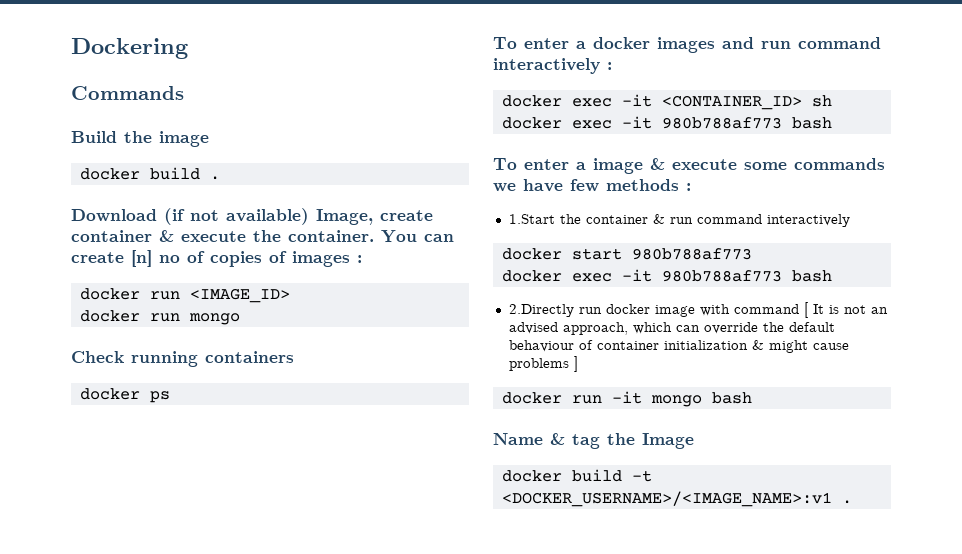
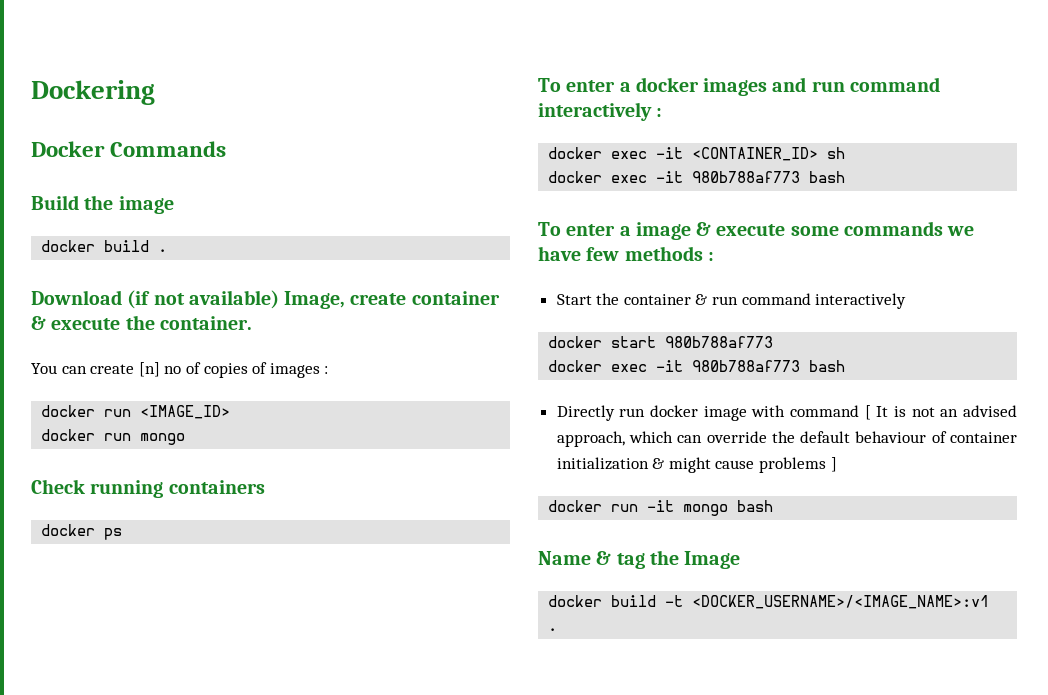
(188, 48) none -> [31,141,105,157] Docker
(374, 236) none -> (252, 323) //
[508,214,555,224] 1.Start -> [556,294,592,305] Start
[508,304,574,317] 2.Directly -> [556,405,615,421] Directly

